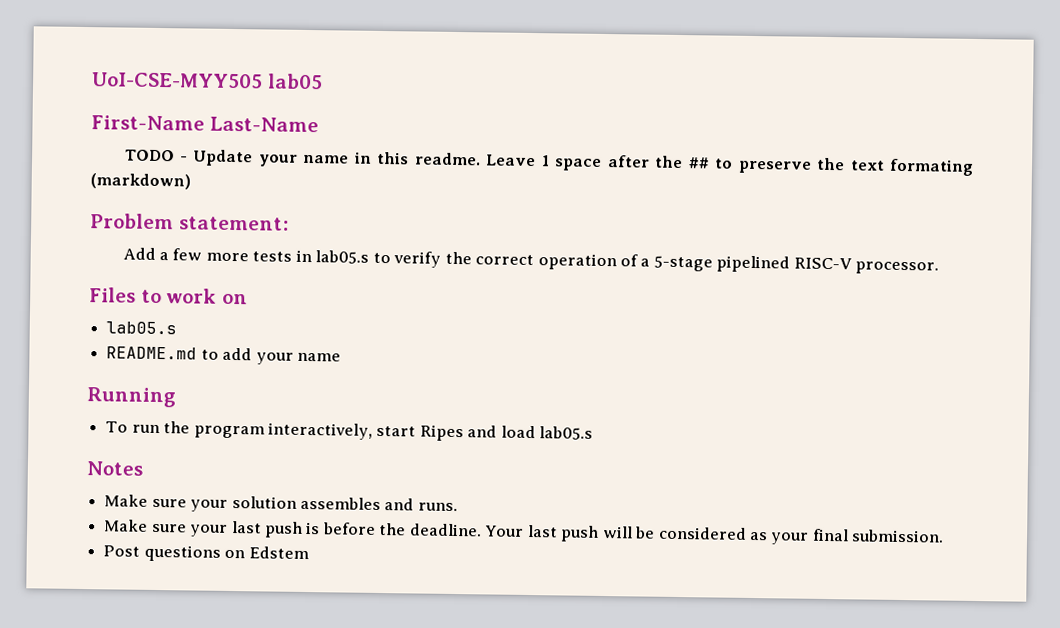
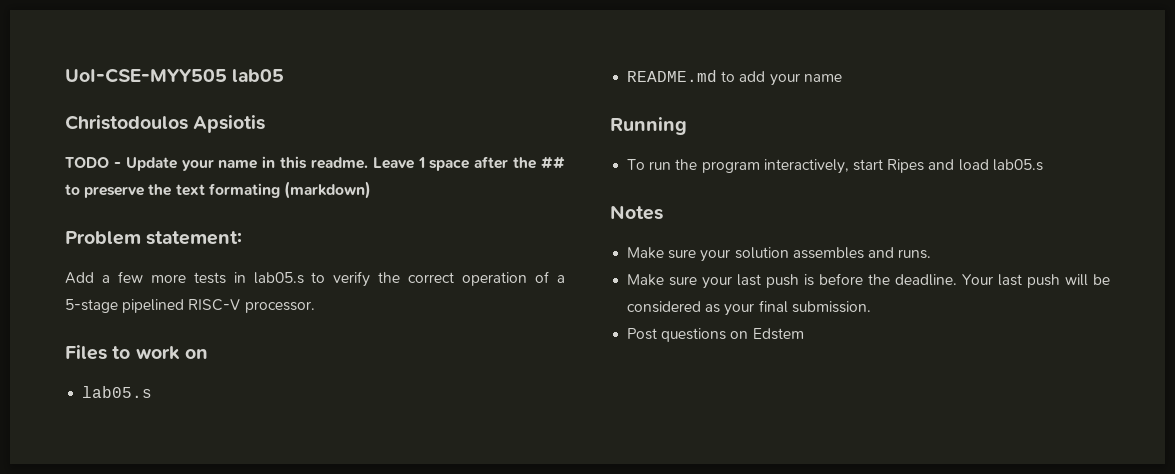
[91,115,319,133] First-Name Last-Name -> [65,115,266,133] Christodoulos Apsiotis

